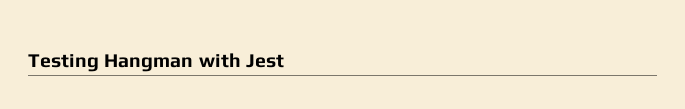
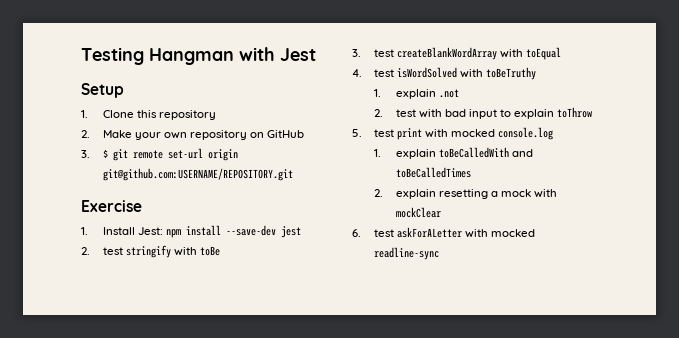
(284, 61) none -> [81,83,124,98] [81,110,216,120] [81,130,305,140] [81,148,238,161] [102,168,293,181] [81,200,142,212] [81,225,301,238] [81,245,221,258] [352,47,562,60] [352,67,537,80] [373,89,459,99] [373,107,593,119] [352,127,554,140] [373,147,533,159] [395,167,471,178] [373,189,557,199] [395,207,441,218] [352,227,536,238] [373,247,439,260] // Setup // 1. Clone this repository // 2. Make your own repository on GitHub // 3. $ git remote set-url origin git@github.com:USERNAME/REPOSITORY.git // Exercise // 1. Install Jest: npm install --save-dev jest // 2. test stringify with toBe // 3. test createBlankWordArray with toEqual // 4. test isWordSolved with toBeTruthy // 1. explain .not // 2. test with bad input to explain toThrow // 5. test print with mocked console.log // 1. explain toBeCalledWith and toBeCalledTimes // 2. explain resetting a mock with mockClear // 6. test askForALetter with mocked readline-sync

